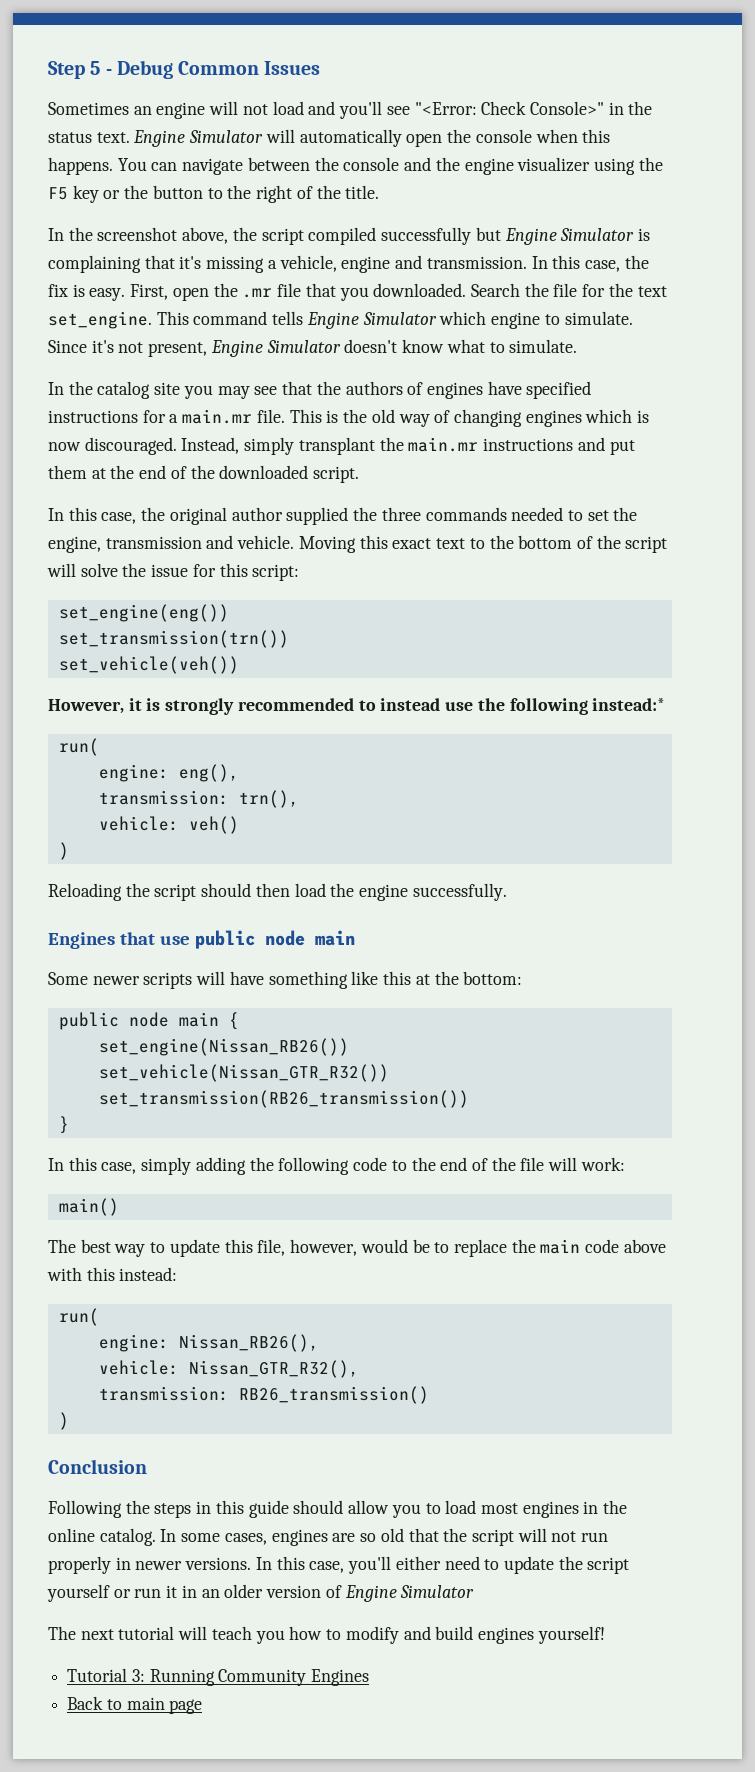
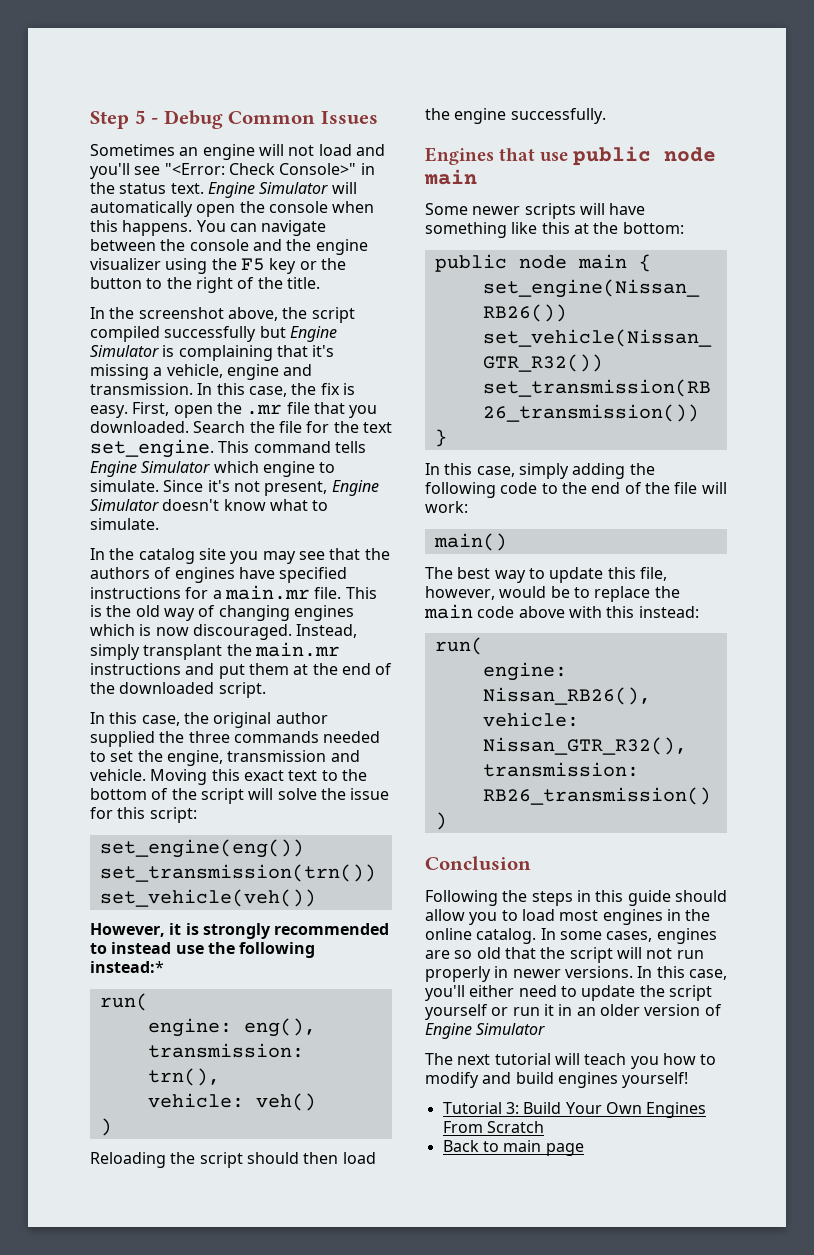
[149,1669,370,1686] Running Community Engines -> [523,1102,707,1118] [442,1121,544,1133] Build Your Own Engines From Scratch

